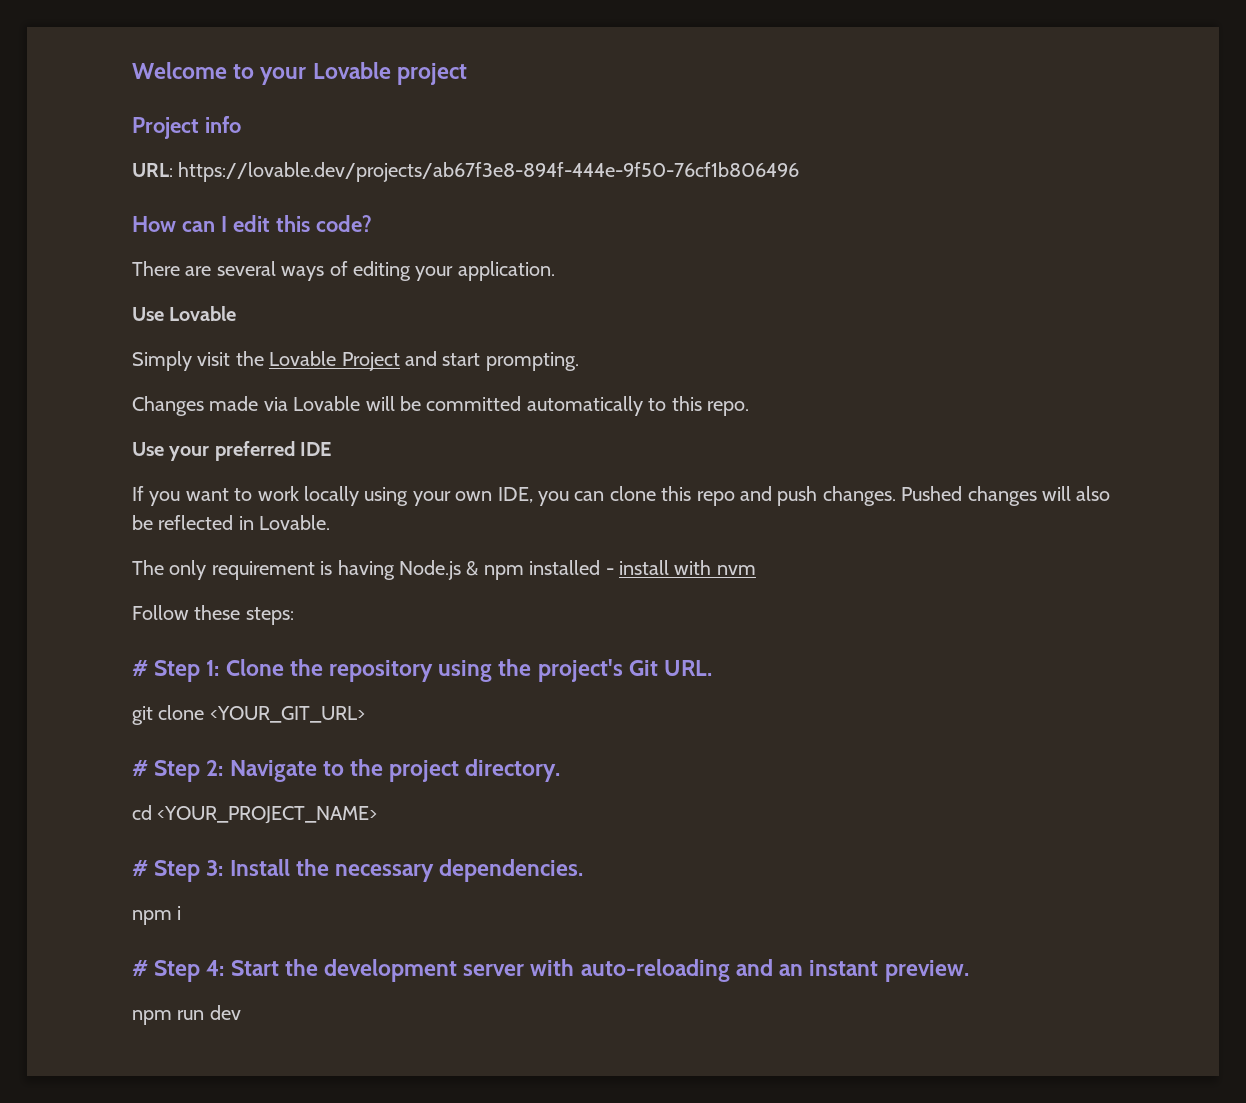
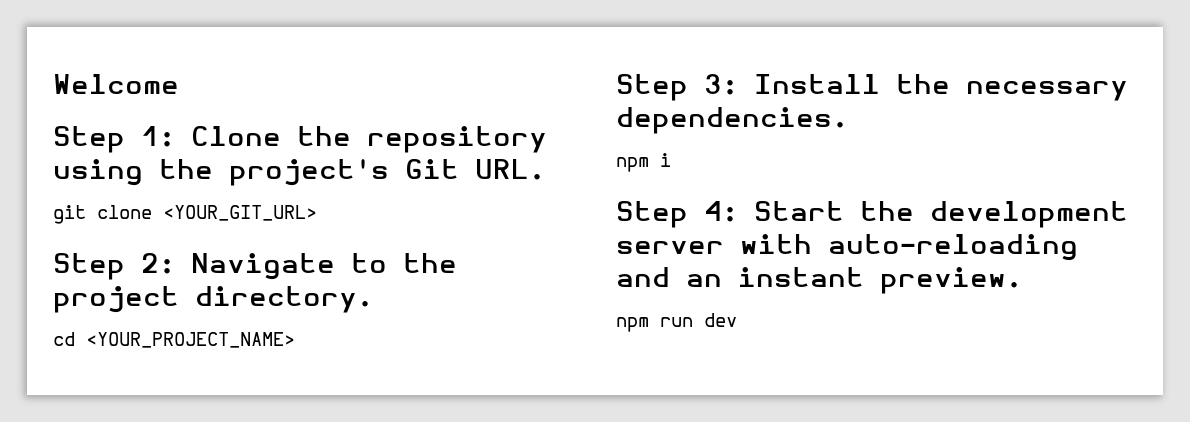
[233,62,467,85] [132,116,241,139] [132,162,800,182] [132,215,372,232] [132,261,555,281] [132,306,237,321] [132,351,579,371] [132,396,749,416] [132,441,332,461] [132,486,1111,506] [132,515,331,530] [132,560,756,580] [132,605,294,625] [132,660,148,676] to your Lovable project // Project info // URL: https://lovable.dev/projects/ab67f3e8-894f-444e-9f50-76cf1b806496 // How can I edit this code? // There are several ways of editing your application. // Use Lovable // Simply visit the Lovable Project and start prompting. // Changes made via Lovable will be committed automatically to this repo. // Use your preferred IDE // If you want to work locally using your own IDE, you can clone this repo and push changes. Pushed changes will also be reflected in Lovable. // The only requirement is having Node.js & npm installed - install with nvm // Follow these steps: // # -> (179, 84) //
[132,760,148,776] # -> (317, 213) none
[132,860,148,876] # -> (295, 340) none
[132,960,148,976] # -> (671, 160) none

